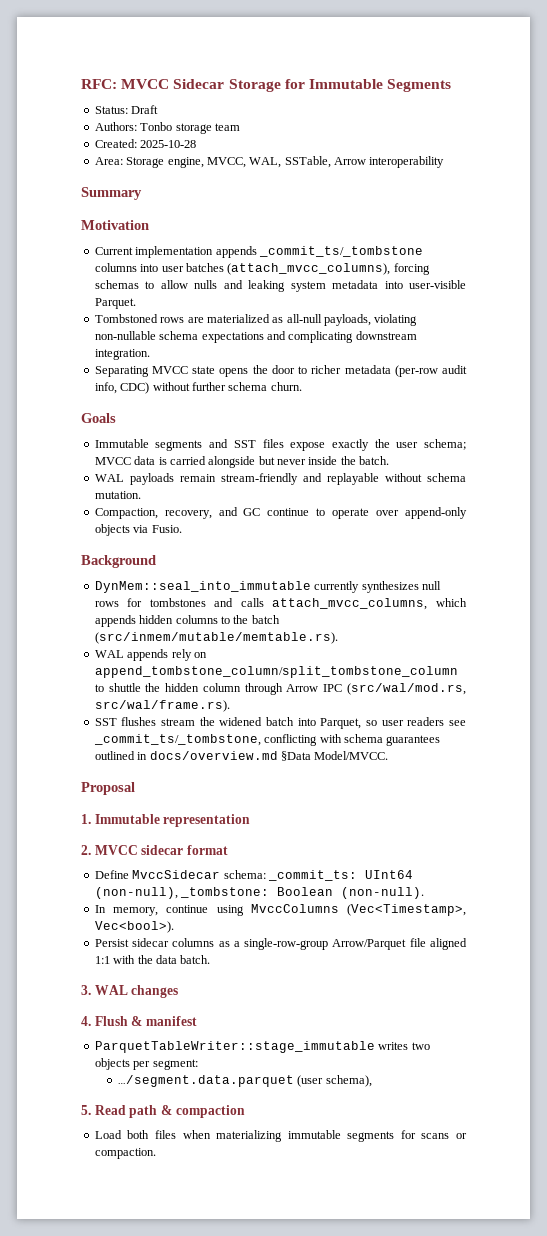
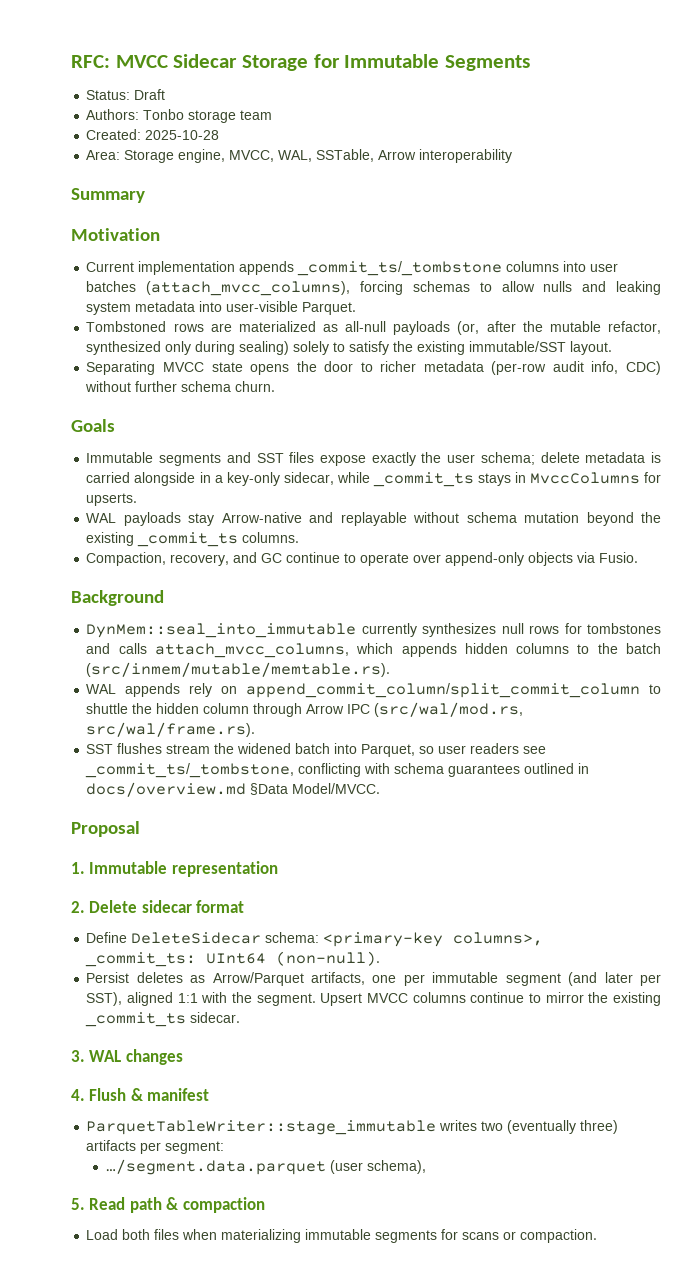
[324,314,418,326] [94,331,417,343] [94,349,150,360] payloads, violating non-nullable schema expectations and complicating downstream integration. -> [393,321,661,335] [86,341,613,355] payloads (or, after the mutable refactor, synthesized only during sealing) solely to satisfy the existing immutable/SST layout.
[94,456,156,465] MVCC data -> [540,452,646,463] delete metadata
[258,456,390,465] but never inside the batch. -> [199,472,661,487] [86,493,138,506] in a key-only sidecar, while _commit_ts stays in MvccColumns for upserts.
[179,473,298,485] remain stream-friendly -> [188,512,302,526] stay Arrow-native
[94,491,141,499] mutation. -> [524,512,661,526] [86,532,300,547] mutation beyond the existing _commit_ts columns.
[94,666,458,678] append_tombstone_column/split_tombstone_column -> [246,683,641,698] append_commit_column/split_commit_column
[94,845,138,855] MVCC -> [89,900,138,913] Delete
[132,870,413,881] [94,887,425,899] [94,904,466,916] [94,921,174,933] [94,938,467,950] [94,955,211,964] MvccSidecar schema: _commit_ts: UInt64 (non-null), _tombstone: Boolean (non-null). // In memory, continue using MvccColumns (Vec<Timestamp>, Vec<bool>). // Persist sidecar columns as a single-row-group Arrow/Parquet file aligned 1:1 with the data batch. -> [131,932,544,947] [85,951,381,967] [86,972,661,986] [86,992,661,1006] [85,1012,241,1027] DeleteSidecar schema: <primary-key columns>, _commit_ts: UInt64 (non-null). // Persist deletes as Arrow/Parquet artifacts, one per immutable segment (and later per SST), aligned 1:1 with the segment. Upsert MVCC columns continue to mirror the existing _commit_ts sidecar.
[94,1058,130,1070] objects -> [507,1120,619,1134] [86,1140,137,1151] (eventually three) artifacts

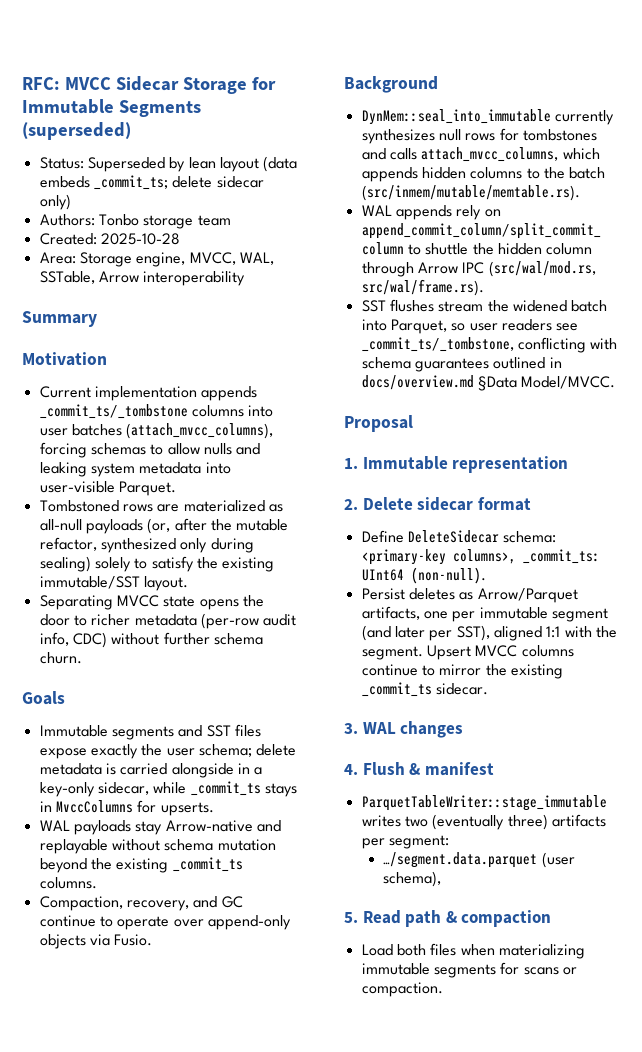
(531, 63) none -> [22,122,131,140] (superseded)
[134,89,166,100] Draft -> [87,156,298,172] [39,175,264,190] [39,194,71,210] Superseded by lean layout (data embeds _commit_ts; delete sidecar only)

